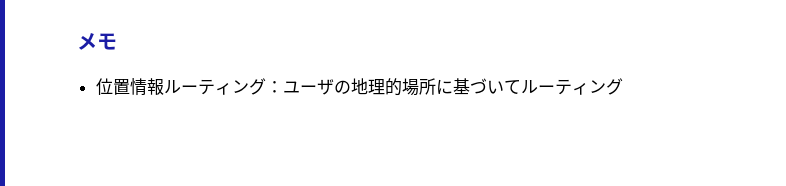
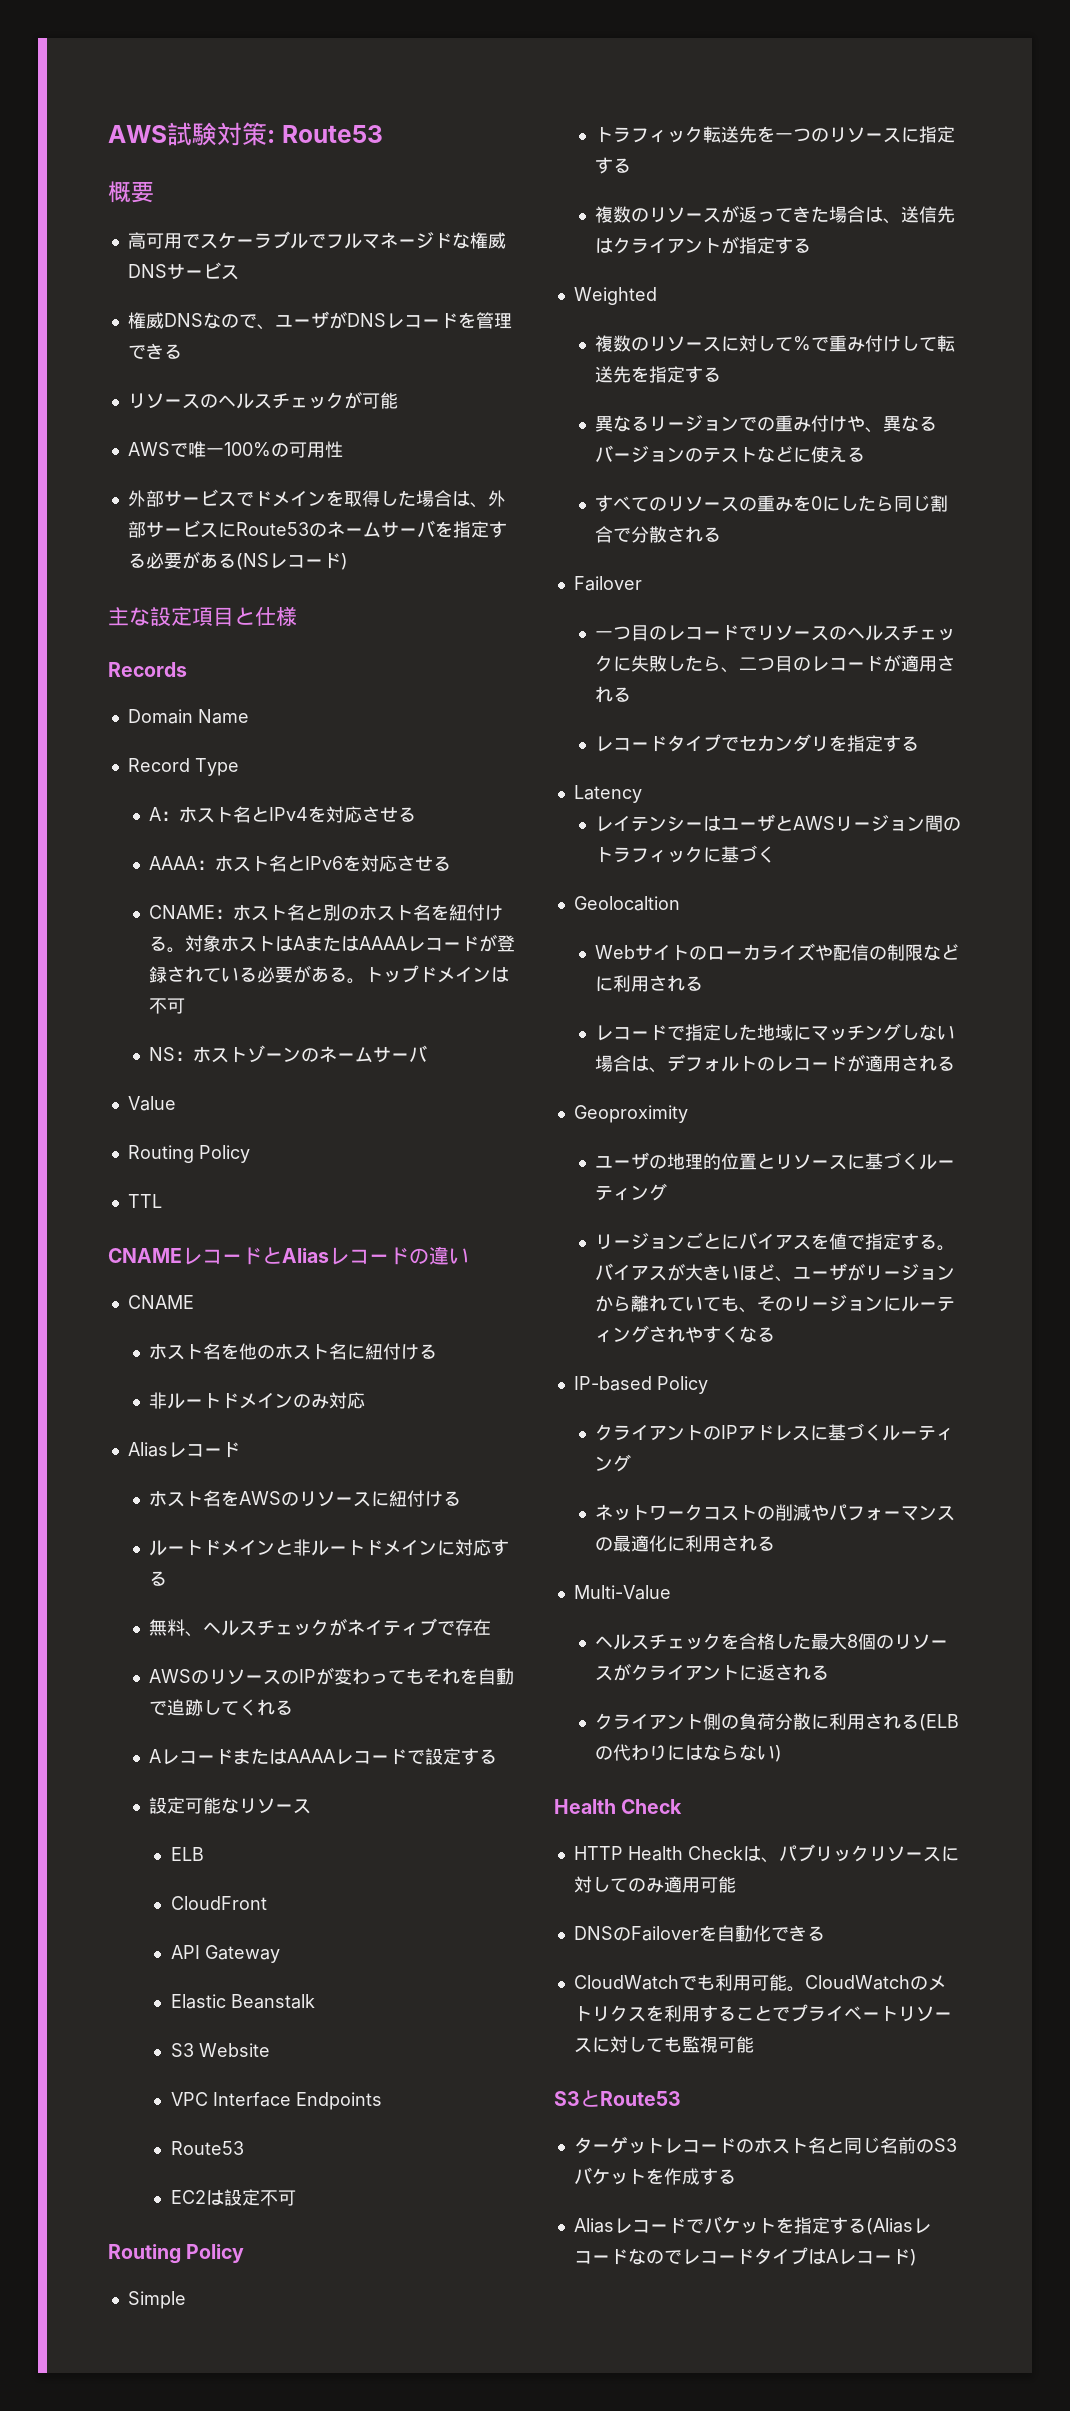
[77,33,117,50] [95,78,623,96] メモ // 位置情報ルーティング：ユーザの地理的場所に基づいてルーティング -> [108,122,383,146] [108,181,154,203] [127,231,506,249] [127,262,239,280] [127,311,512,330] [127,343,182,360] [127,391,398,409] [127,441,343,458] [127,489,506,508] [127,520,507,538] [127,551,348,570] [108,606,297,626] [108,662,187,677] [127,709,249,724] [127,758,239,776] [149,806,417,823] [149,855,452,872] [149,904,504,921] [149,934,516,953] [149,965,510,984] [149,998,186,1014] [149,1045,428,1063] [127,1096,176,1111] [127,1145,250,1163] [127,1194,162,1208] [108,1246,469,1265] [127,1295,194,1309] [149,1343,438,1360] [149,1392,366,1409] [127,1442,240,1458] [149,1490,462,1507] [149,1539,510,1556] [149,1571,168,1586] [149,1618,492,1637] [149,1667,515,1685] [149,1699,294,1716] [149,1748,498,1765] [149,1797,312,1814] [170,1847,204,1861] [170,1896,267,1910] [170,1945,280,1963] [170,1994,315,2009] [170,2043,270,2057] [170,2092,382,2110] [170,2141,244,2155] [170,2189,296,2206] [108,2244,245,2264] [127,2291,186,2309] [595,126,956,143] [595,157,632,174] [595,205,956,224] [595,236,812,254] [573,287,657,305] [595,335,956,352] [595,366,722,383] [595,415,938,433] [595,445,866,463] [595,495,949,512] [595,526,722,543] [573,576,642,591] [595,625,956,641] [595,654,956,673] [595,686,632,703] [595,734,920,752] [573,785,642,803] [595,814,962,832] [595,845,776,863] [573,896,680,911] [595,943,960,961] [595,975,704,992] [595,1023,956,1041] [595,1054,956,1073] [573,1105,688,1123] [595,1152,956,1170] [595,1183,668,1201] [595,1232,956,1251] [595,1263,956,1282] [595,1295,956,1313] [595,1325,776,1343] [573,1376,708,1394] [595,1423,955,1441] [595,1454,632,1472] [595,1504,956,1521] [595,1535,776,1552] [573,1585,671,1600] [595,1633,949,1650] [595,1663,830,1681] [595,1713,960,1731] [595,1744,783,1762] [554,1799,683,1814] [573,1844,959,1863] [573,1876,736,1893] [573,1925,825,1942] [573,1974,946,1992] [573,2004,952,2022] [573,2036,754,2053] [554,2090,681,2107] [573,2137,957,2154] [573,2167,736,2185] [573,2216,931,2235] [573,2247,917,2266] AWS試験対策: Route53 // 概要 // 高可用でスケーラブルでフルマネージドな権威DNSサービス // 権威DNSなので、ユーザがDNSレコードを管理できる // リソースのヘルスチェックが可能 // AWSで唯一100%の可用性 // 外部サービスでドメインを取得した場合は、外部サービスにRoute53のネームサーバを指定する必要がある(NSレコード) // 主な設定項目と仕様 // Records // Domain Name // Record Type // A：ホスト名とIPv4を対応させる // AAAA：ホスト名とIPv6を対応させる // CNAME：ホスト名と別のホスト名を紐付ける。対象ホストはAまたはAAAAレコードが登録されている必要がある。トップドメインは不可 // NS：ホストゾーンのネームサーバ // Value // Routing Policy // TTL // CNAMEレコードとAliasレコードの違い // CNAME // ホスト名を他のホスト名に紐付ける // 非ルートドメインのみ対応 // Aliasレコード // ホスト名をAWSのリソースに紐付ける // ルートドメインと非ルートドメインに対応する // 無料、ヘルスチェックがネイティブで存在 // AWSのリソースのIPが変わってもそれを自動で追跡してくれる // AレコードまたはAAAAレコードで設定する // 設定可能なリソース // ELB // CloudFront // API Gateway // Elastic Beanstalk // S3 Website // VPC Interface Endpoints // Route53 // EC2は設定不可 // Routing Policy // Simple // トラフィック転送先を一つのリソースに指定する // 複数のリソースが返ってきた場合は、送信先はクライアントが指定する // Weighted // 複数のリソースに対して%で重み付けして転送先を指定する // 異なるリージョンでの重み付けや、異なるバージョンのテストなどに使える // すべてのリソースの重みを0にしたら同じ割合で分散される // Failover // 一つ目のレコードでリソースのヘルスチェックに失敗したら、二つ目のレコードが適用される // レコードタイプでセカンダリを指定する // Latency // レイテンシーはユーザとAWSリージョン間のトラフィックに基づく // Geolocaltion // Webサイトのローカライズや配信の制限などに利用される // レコードで指定した地域にマッチングしない場合は、デフォルトのレコードが適用される // Geoproximity // ユーザの地理的位置とリソースに基づくルーティング // リージョンごとにバイアスを値で指定する。バイアスが大きいほど、ユーザがリージョンから離れていても、そのリージョンにルーティングされやすくなる // IP-based Policy // クライアントのIPアドレスに基づくルーティング // ネットワークコストの削減やパフォーマンスの最適化に利用される // Multi-Value // ヘルスチェックを合格した最大8個のリソースがクライアントに返される // クライアント側の負荷分散に利用される(ELBの代わりにはならない) // Health Check // HTTP Health Checkは、パブリックリソースに対してのみ適用可能 // DNSのFailoverを自動化できる // CloudWatchでも利用可能。CloudWatchのメトリクスを利用することでプライベートリソースに対しても監視可能 // S3とRoute53 // ターゲットレコードのホスト名と同じ名前のS3バケットを作成する // Aliasレコードでバケットを指定する(AliasレコードなのでレコードタイプはAレコード)

